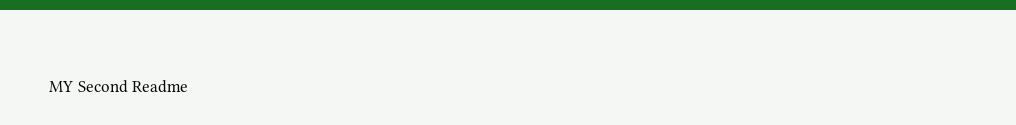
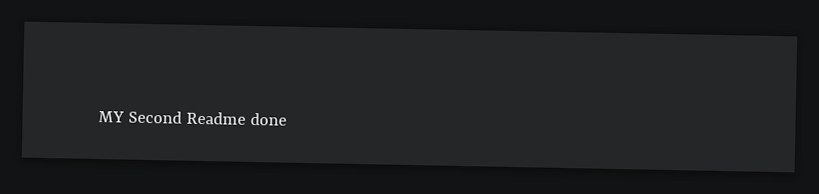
(189, 86) none -> [249,112,287,126] done

